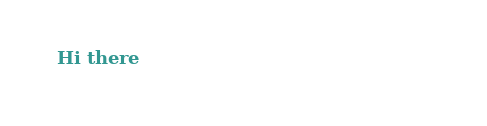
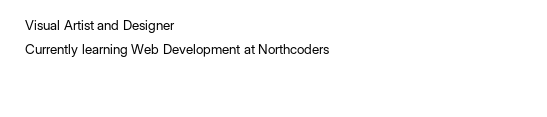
[57,50,139,64] Hi there -> [25,20,175,33] [25,44,330,57] Visual Artist and Designer // Currently learning Web Development at Northcoders

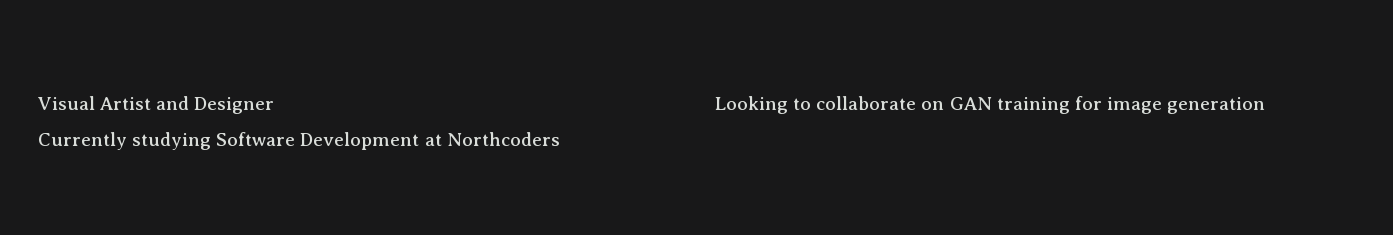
[81,44,160,57] learning Web -> [132,132,296,150] studying Software
(330, 49) none -> [715,96,1266,114] // Looking to collaborate on GAN training for image generation

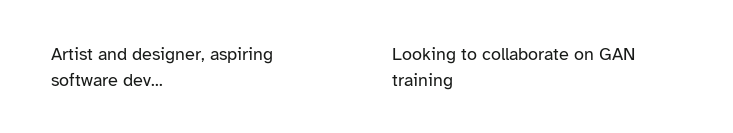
[38,96,95,110] Visual -> (51, 53) none
[194,97,275,114] [38,132,560,150] Designer // Currently studying Software Development at Northcoders -> [132,47,273,64] [51,72,163,86] designer, aspiring software dev...
[1074,96,1266,114] for image generation -> (453, 81) none

